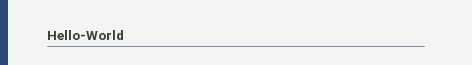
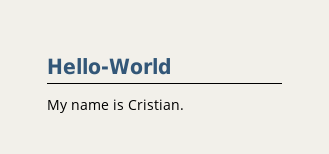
(124, 35) none -> [47,99,184,113] // My name is Cristian.

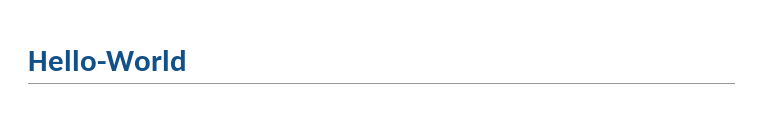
[47,99,184,113] // My name is Cristian. -> (187, 60) none

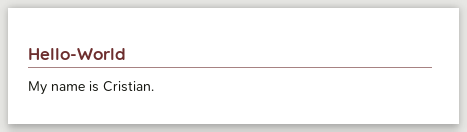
(187, 60) none -> [28,81,154,95] // My name is Cristian.

